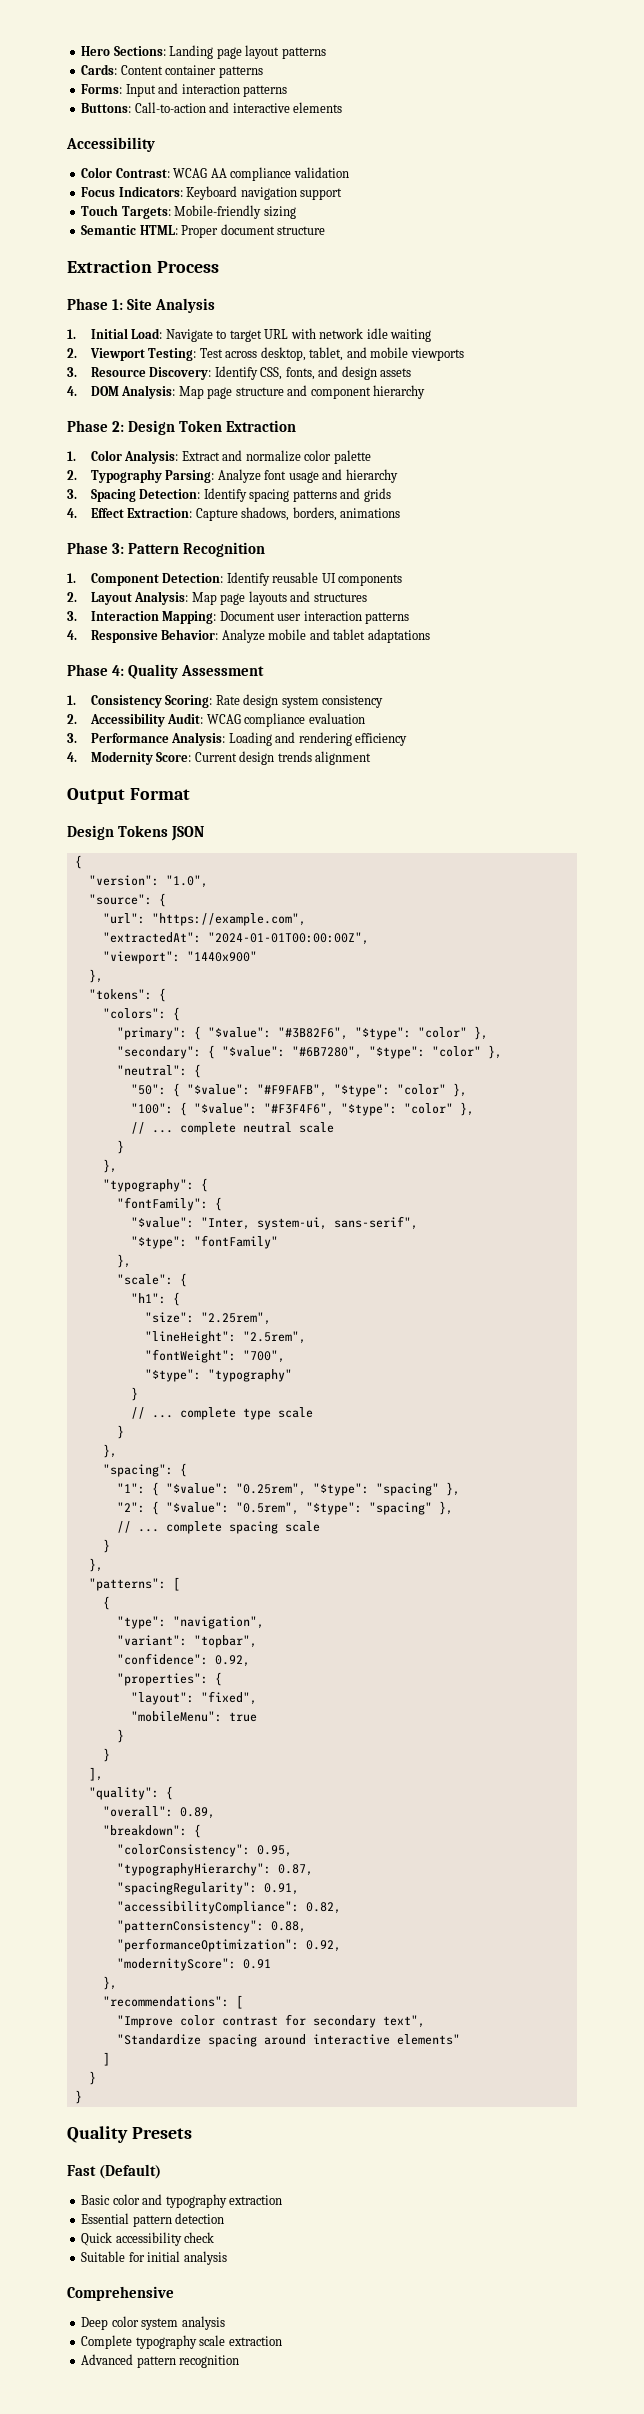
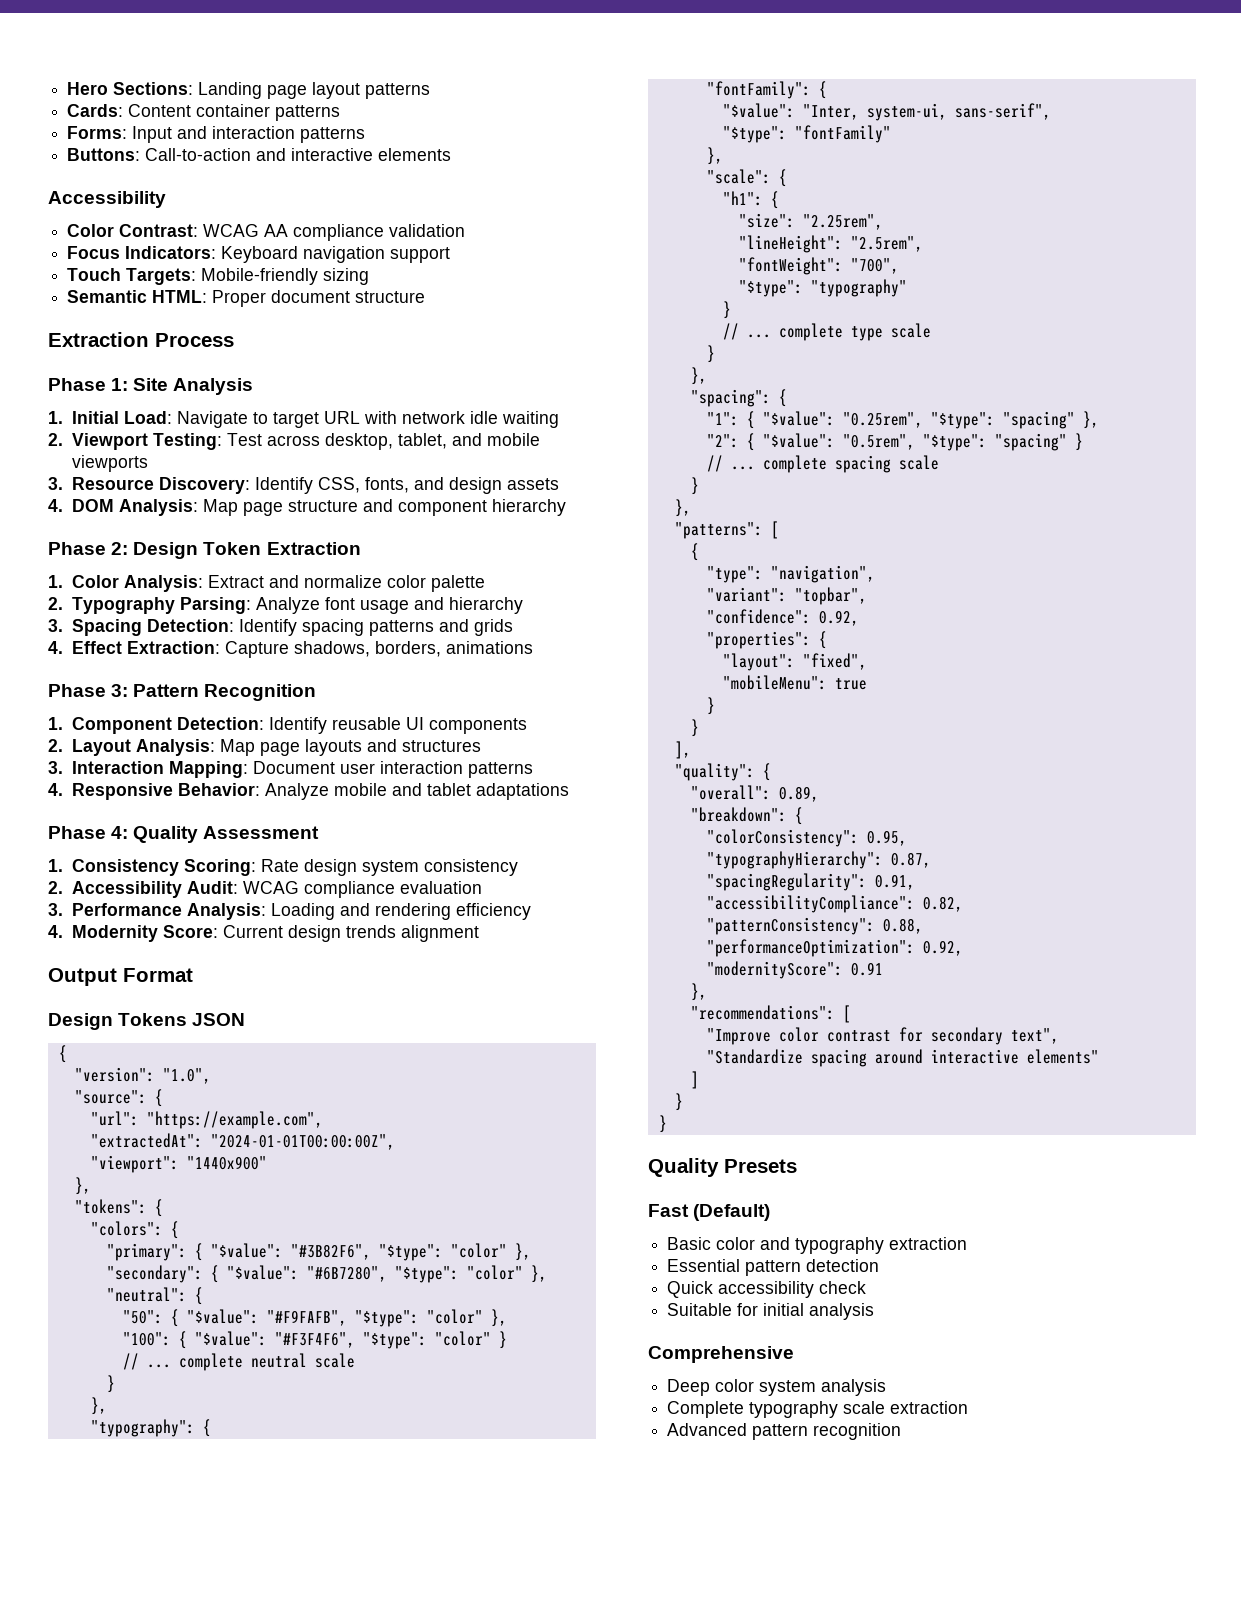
[459,1102,474,1116] }, -> [498,1331,507,1349] }
[438,1501,453,1515] }, -> [1074,433,1083,451] }

